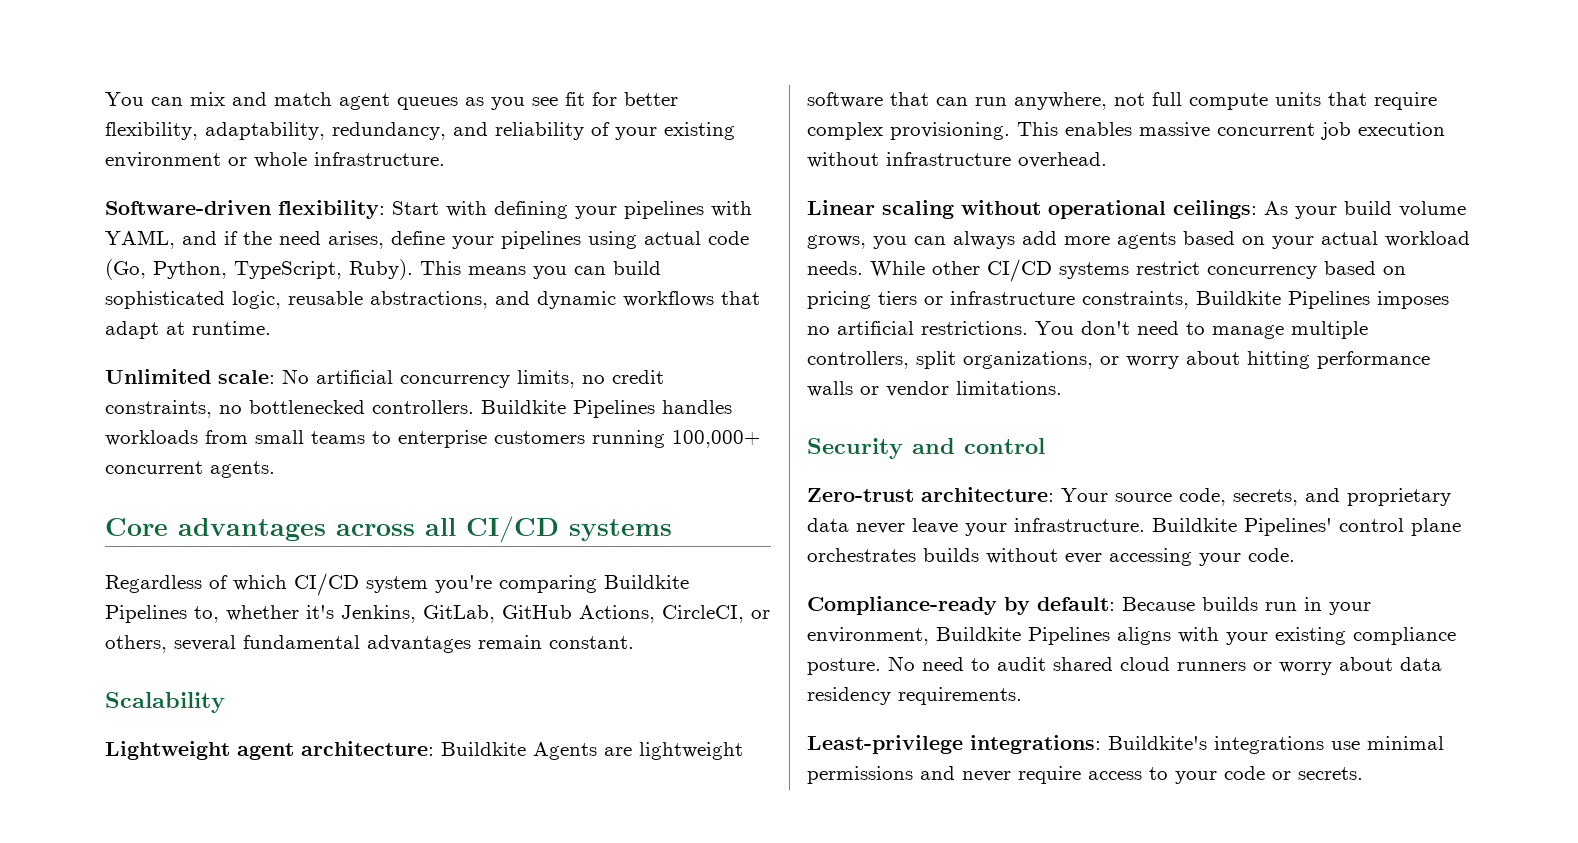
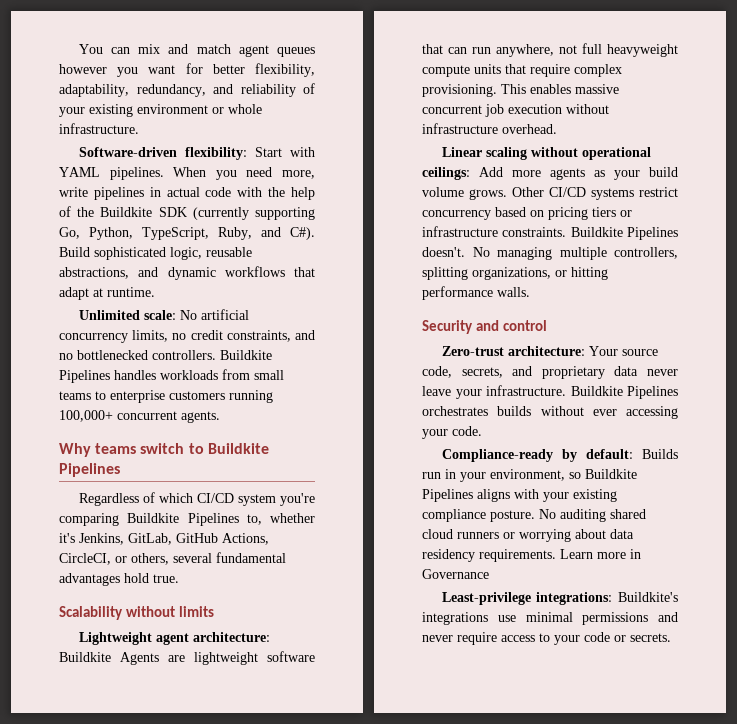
[465,92,585,110] as you see fit -> [59,64,176,77] however you want
[494,201,752,219] [105,230,749,249] [105,259,661,280] defining your pipelines with YAML, and if the need arises, define your pipelines using actual code (Go, Python, TypeScript, Ruby). This means you can build -> [59,167,315,180] [59,187,315,200] [59,206,315,220] [59,227,315,240] [59,247,90,257] YAML pipelines. When you need more, write pipelines in actual code with the help of the Buildkite SDK (currently supporting Go, Python, TypeScript, Ruby, and C#). Build
(212, 409) none -> [295,330,315,340] and
[105,516,672,543] Core advantages across all CI/CD systems -> [59,443,269,457] [59,463,120,477] Why teams switch to Buildkite Pipelines
[478,635,634,649] remain constant. -> [124,573,179,583] hold true.
(225, 702) none -> [125,606,214,617] without limits
(1182, 99) none -> [607,44,678,57] heavyweight
[1264,201,1466,219] [807,231,1470,249] [807,261,980,277] As your build volume grows, you can always add more agents based on your actual workload needs. While other -> [479,167,678,180] [422,187,544,200] Add more agents as your build volume grows. Other
[1082,291,1449,309] [807,321,1284,339] constraints, Buildkite Pipelines imposes no artificial restrictions. You don't need to manage -> [502,227,678,240] [422,247,552,260] constraints. Buildkite Pipelines doesn't. No managing
[916,351,956,369] split -> [422,267,468,280] splitting
[1126,351,1430,369] [807,381,1062,397] worry about hitting performance walls or vendor limitations. -> [571,267,608,280] [422,286,530,300] hitting performance walls.
[1244,518,1461,536] Pipelines' control plane -> [627,386,678,399] Pipelines
[1122,597,1258,611] Because builds -> [642,449,678,459] Builds
(929, 636) none -> [569,472,581,479] so
[922,657,1046,671] need to audit -> [560,509,606,522] auditing
[1279,662,1332,675] worry -> [519,529,571,542] worrying
(1022, 696) none -> [560,549,641,559] [422,569,489,579] Learn more in Governance

